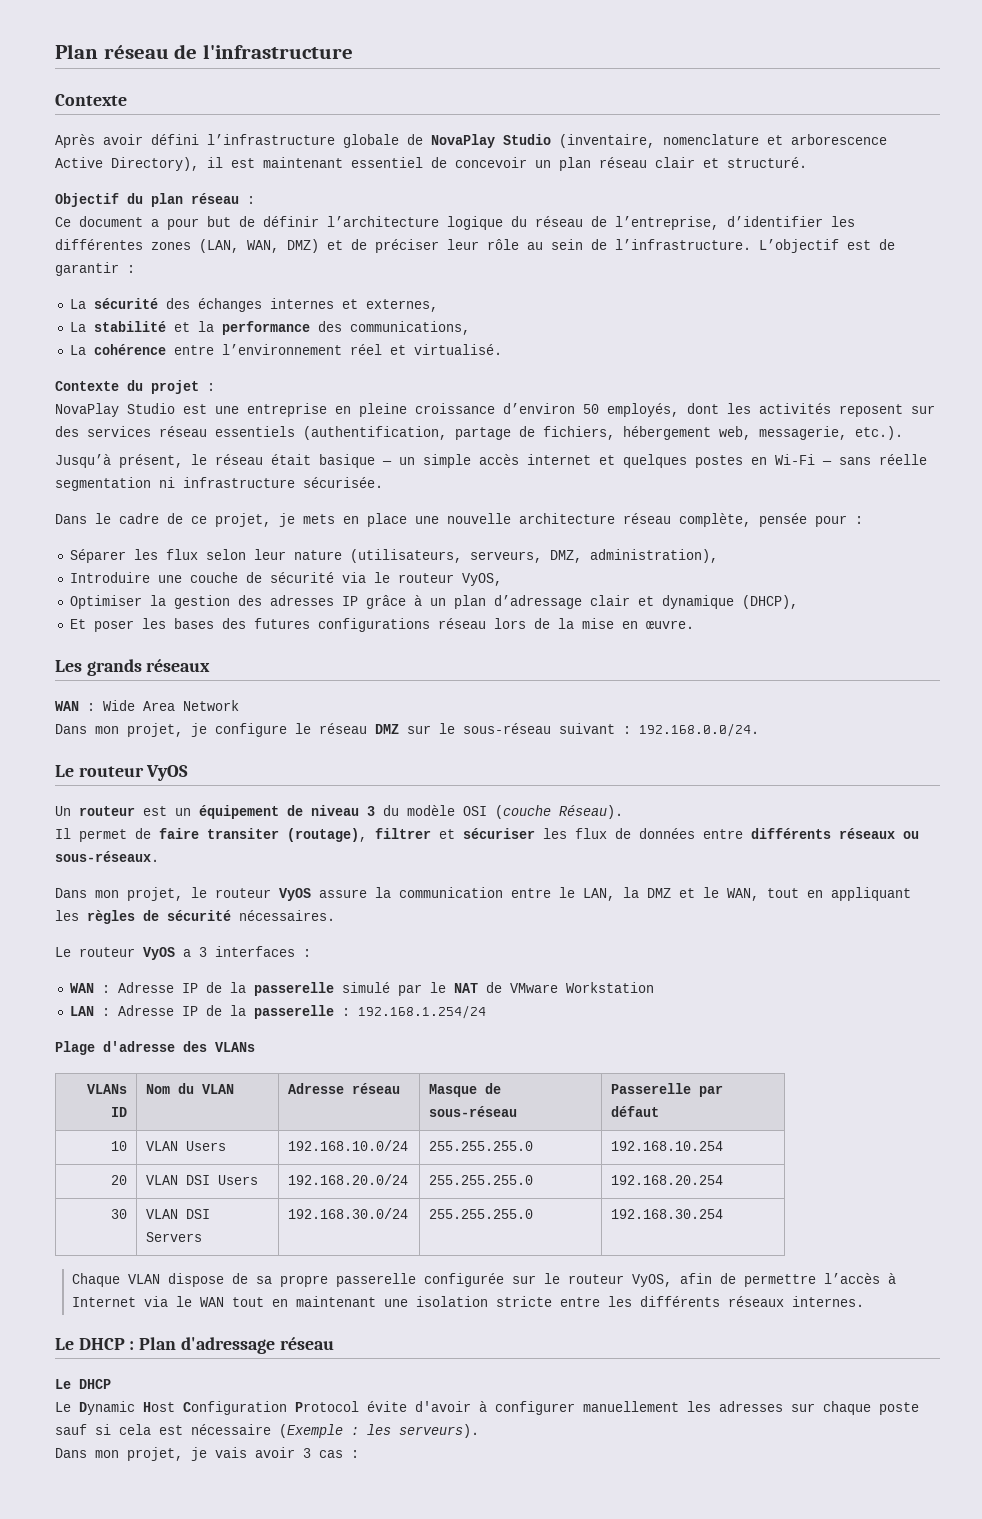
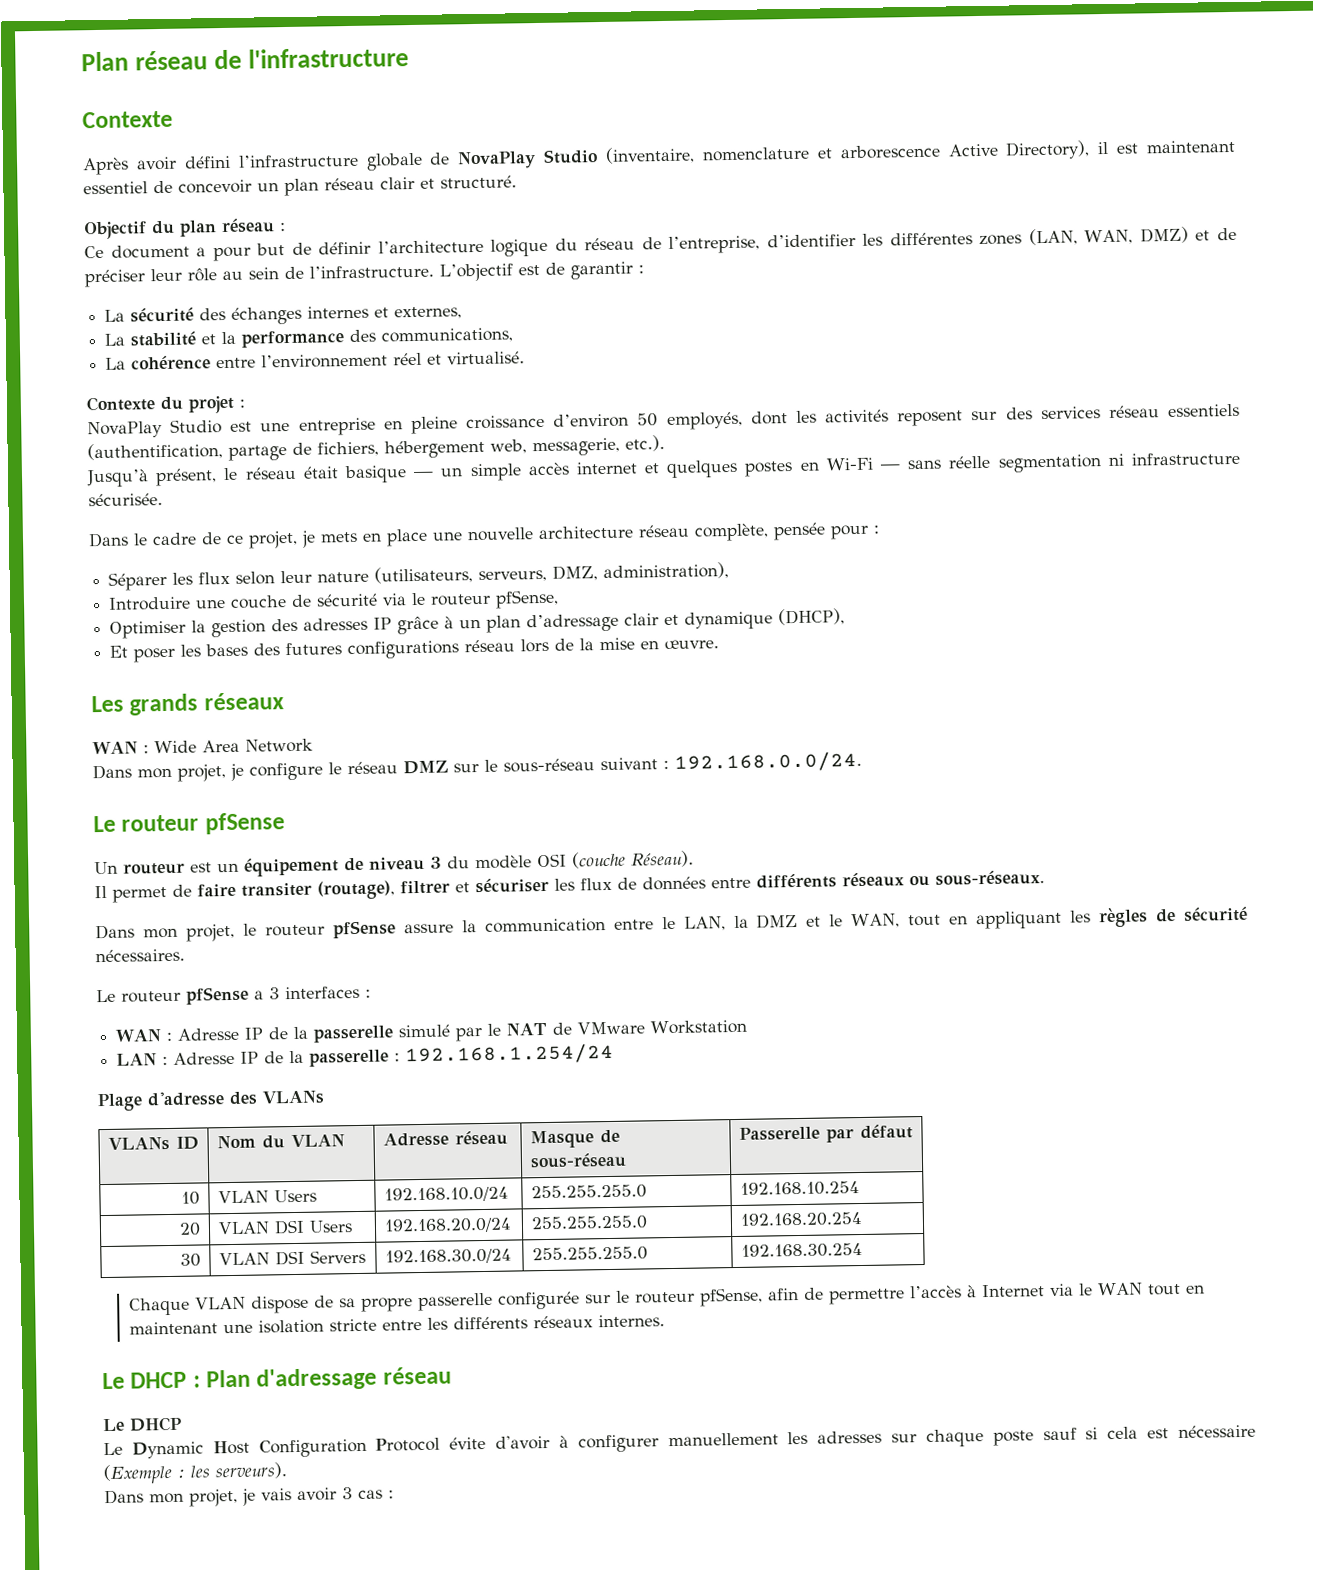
[461,573,502,586] VyOS, -> [495,589,560,609] pfSense,
[146,765,189,781] VyOS -> [204,812,285,835] pfSense
[279,888,311,901] VyOS -> [332,920,396,939] pfSense
[143,947,175,960] VyOS -> [186,986,249,1005] pfSense
[631,1274,672,1287] VyOS, -> [698,1287,763,1307] pfSense,

